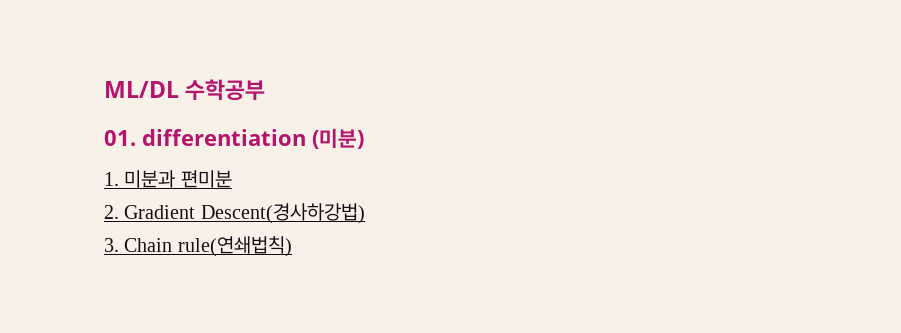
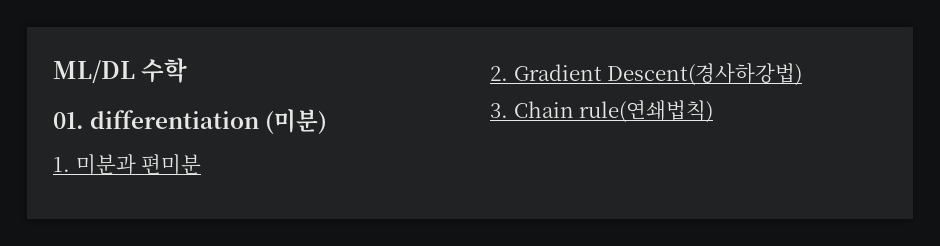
[185,79,266,101] 수학공부 -> [141,58,188,83] 수학

